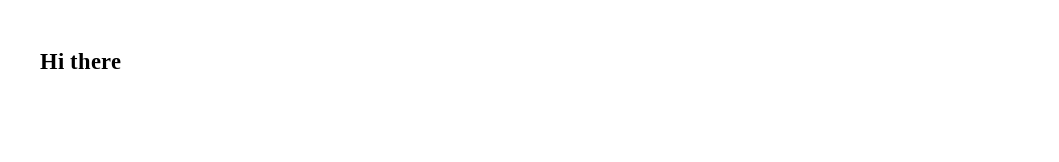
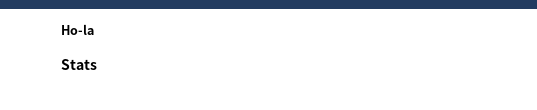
[40,53,122,69] Hi there -> [61,24,94,35] [61,59,97,70] Ho-la // Stats

